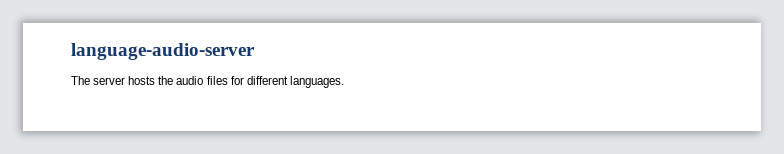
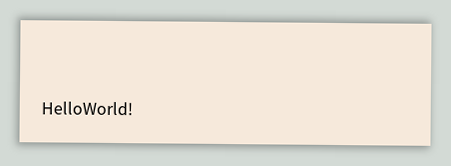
[71,43,255,60] [71,76,344,88] language-audio-server // The server hosts the audio files for different languages. -> [41,101,133,116] HelloWorld!

